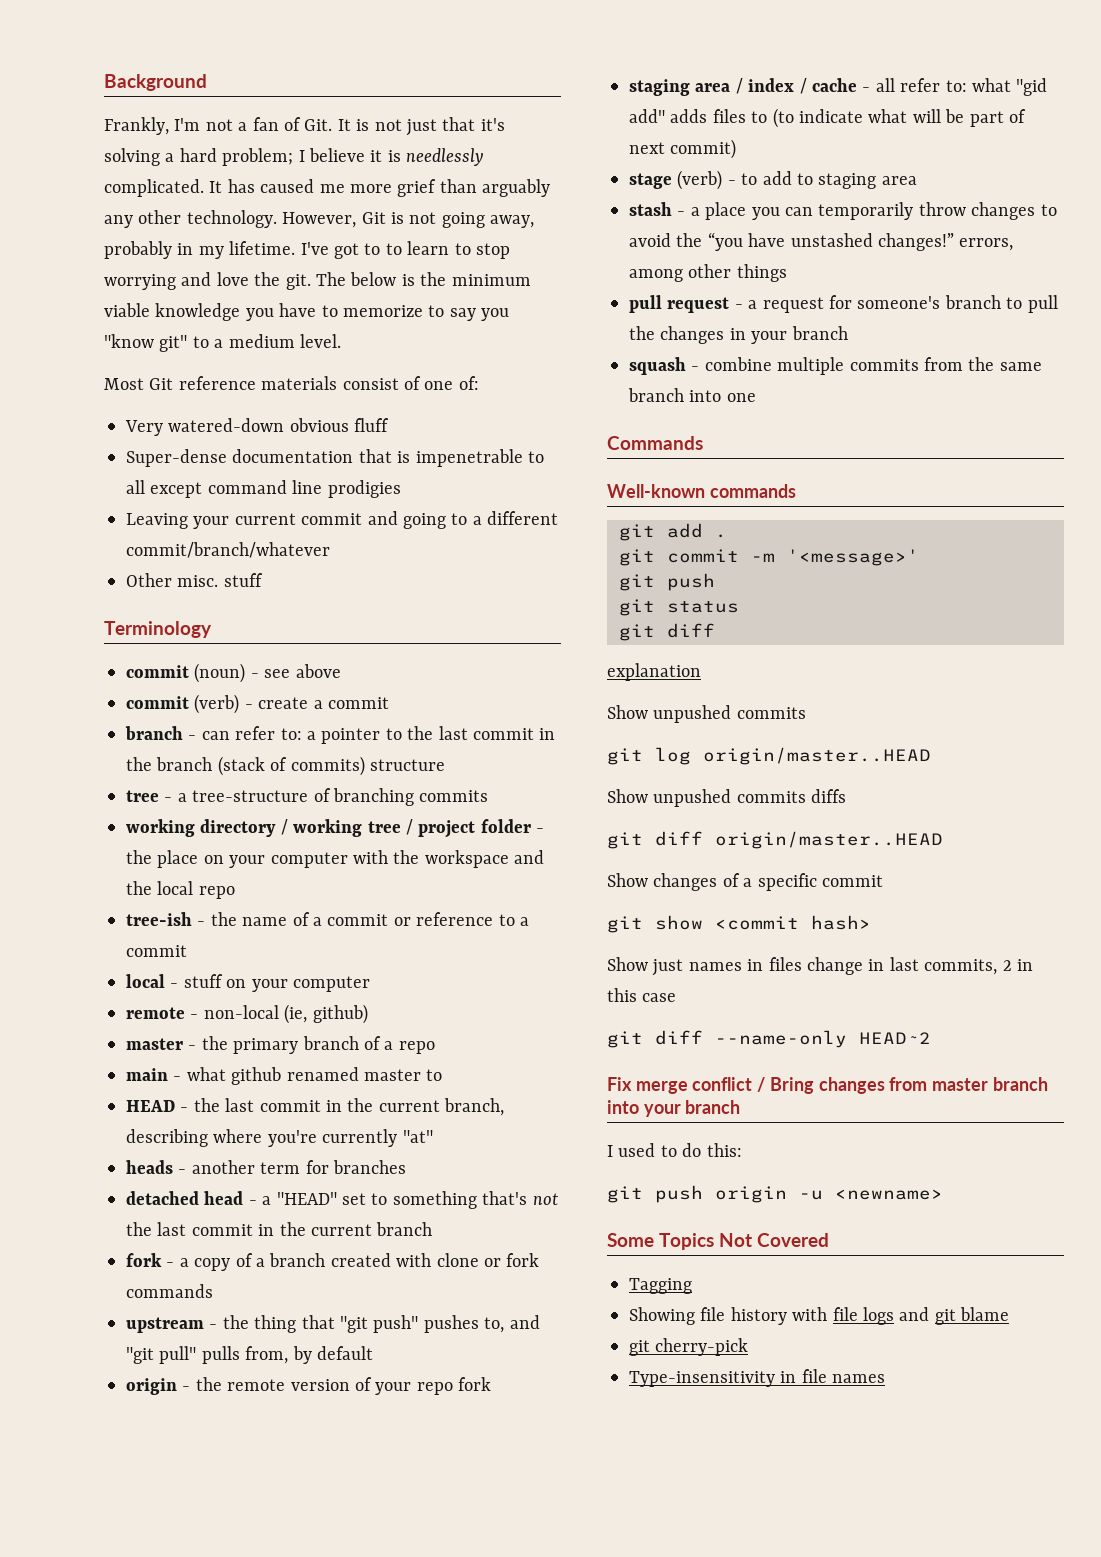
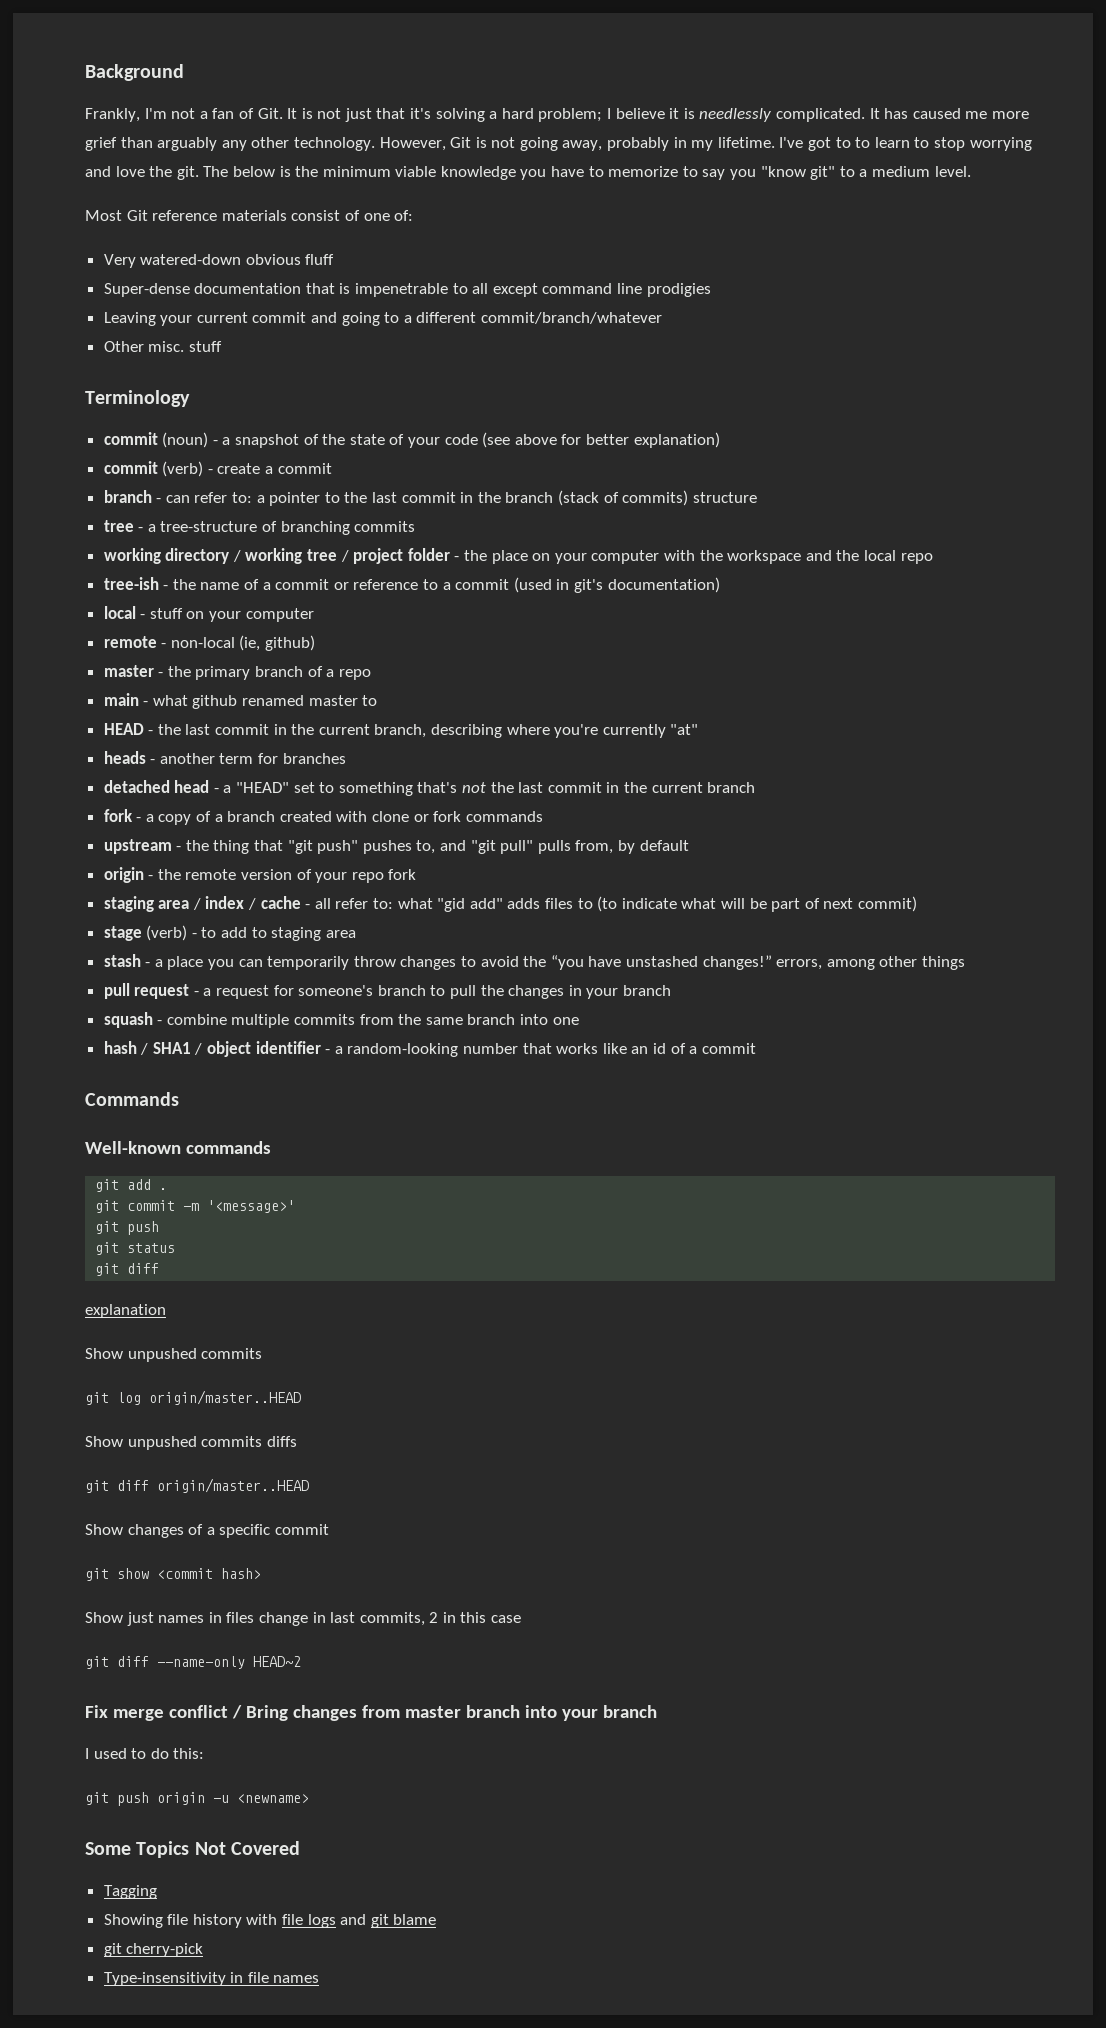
[264,664,341,678] see above -> [222,432,720,448] a snapshot of the state of your code (see above for better explanation)
(187, 951) none -> [513,577,720,593] (used in git's documentation)
(756, 397) none -> [103,1041,756,1057] // hash / SHA1 / object identifier - a random-looking number that works like an id of a commit

